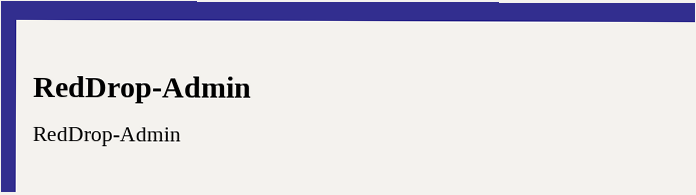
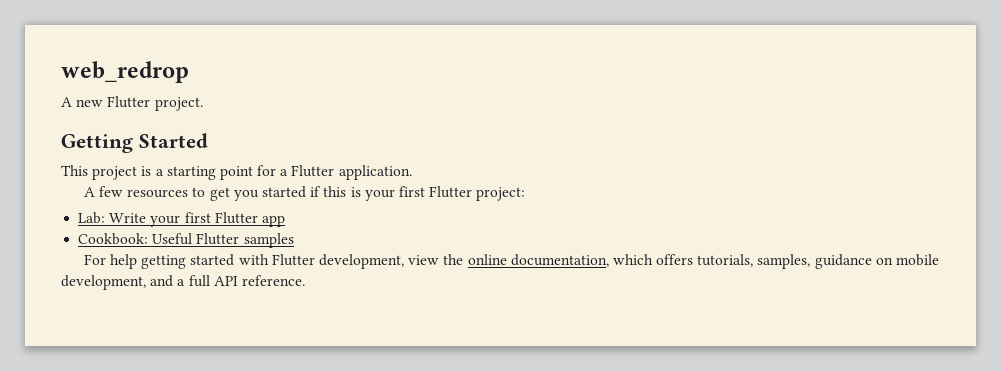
[32,75,252,104] [32,126,181,147] RedDrop-Admin // RedDrop-Admin -> [61,61,189,83] [61,96,203,111] [61,133,208,153] [61,165,412,180] [83,186,526,201] [78,212,285,227] [78,233,294,248] [83,254,940,269] [61,275,305,290] web_redrop // A new Flutter project. // Getting Started // This project is a starting point for a Flutter application. // A few resources to get you started if this is your first Flutter project: // Lab: Write your first Flutter app // Cookbook: Useful Flutter samples // For help getting started with Flutter development, view the online documentation, which offers tutorials, samples, guidance on mobile development, and a full API reference.

